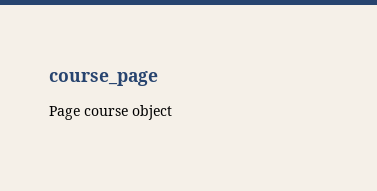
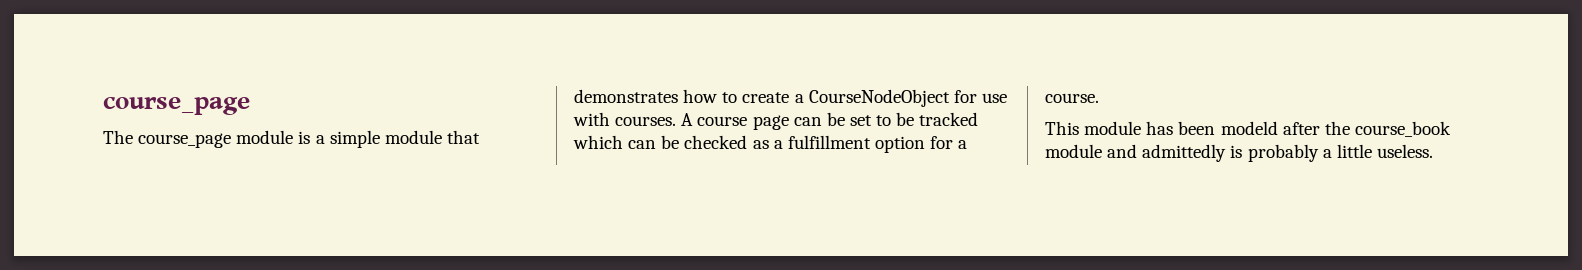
[49,105,172,120] Page course object -> [103,130,480,148] [574,89,1007,107] [573,112,979,130] [573,135,968,153] [1045,93,1099,103] [1045,121,1451,137] [1045,144,1433,162] The course_page module is a simple module that demonstrates how to create a CourseNodeObject for use with courses. A course page can be set to be tracked which can be checked as a fulfillment option for a course. // This module has been modeld after the course_book module and admittedly is probably a little useless.

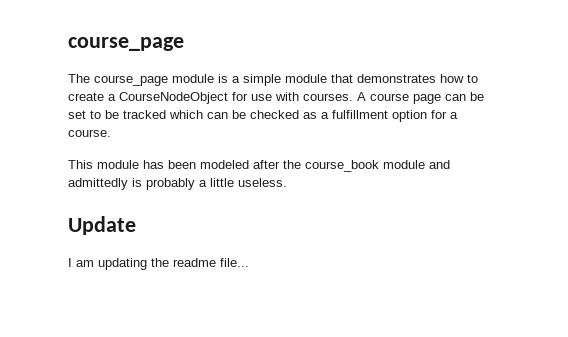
[1220,121,1278,135] modeld -> [200,160,249,169] modeled
(1433, 151) none -> [68,216,136,235] [68,258,249,270] // Update // I am updating the readme file...

